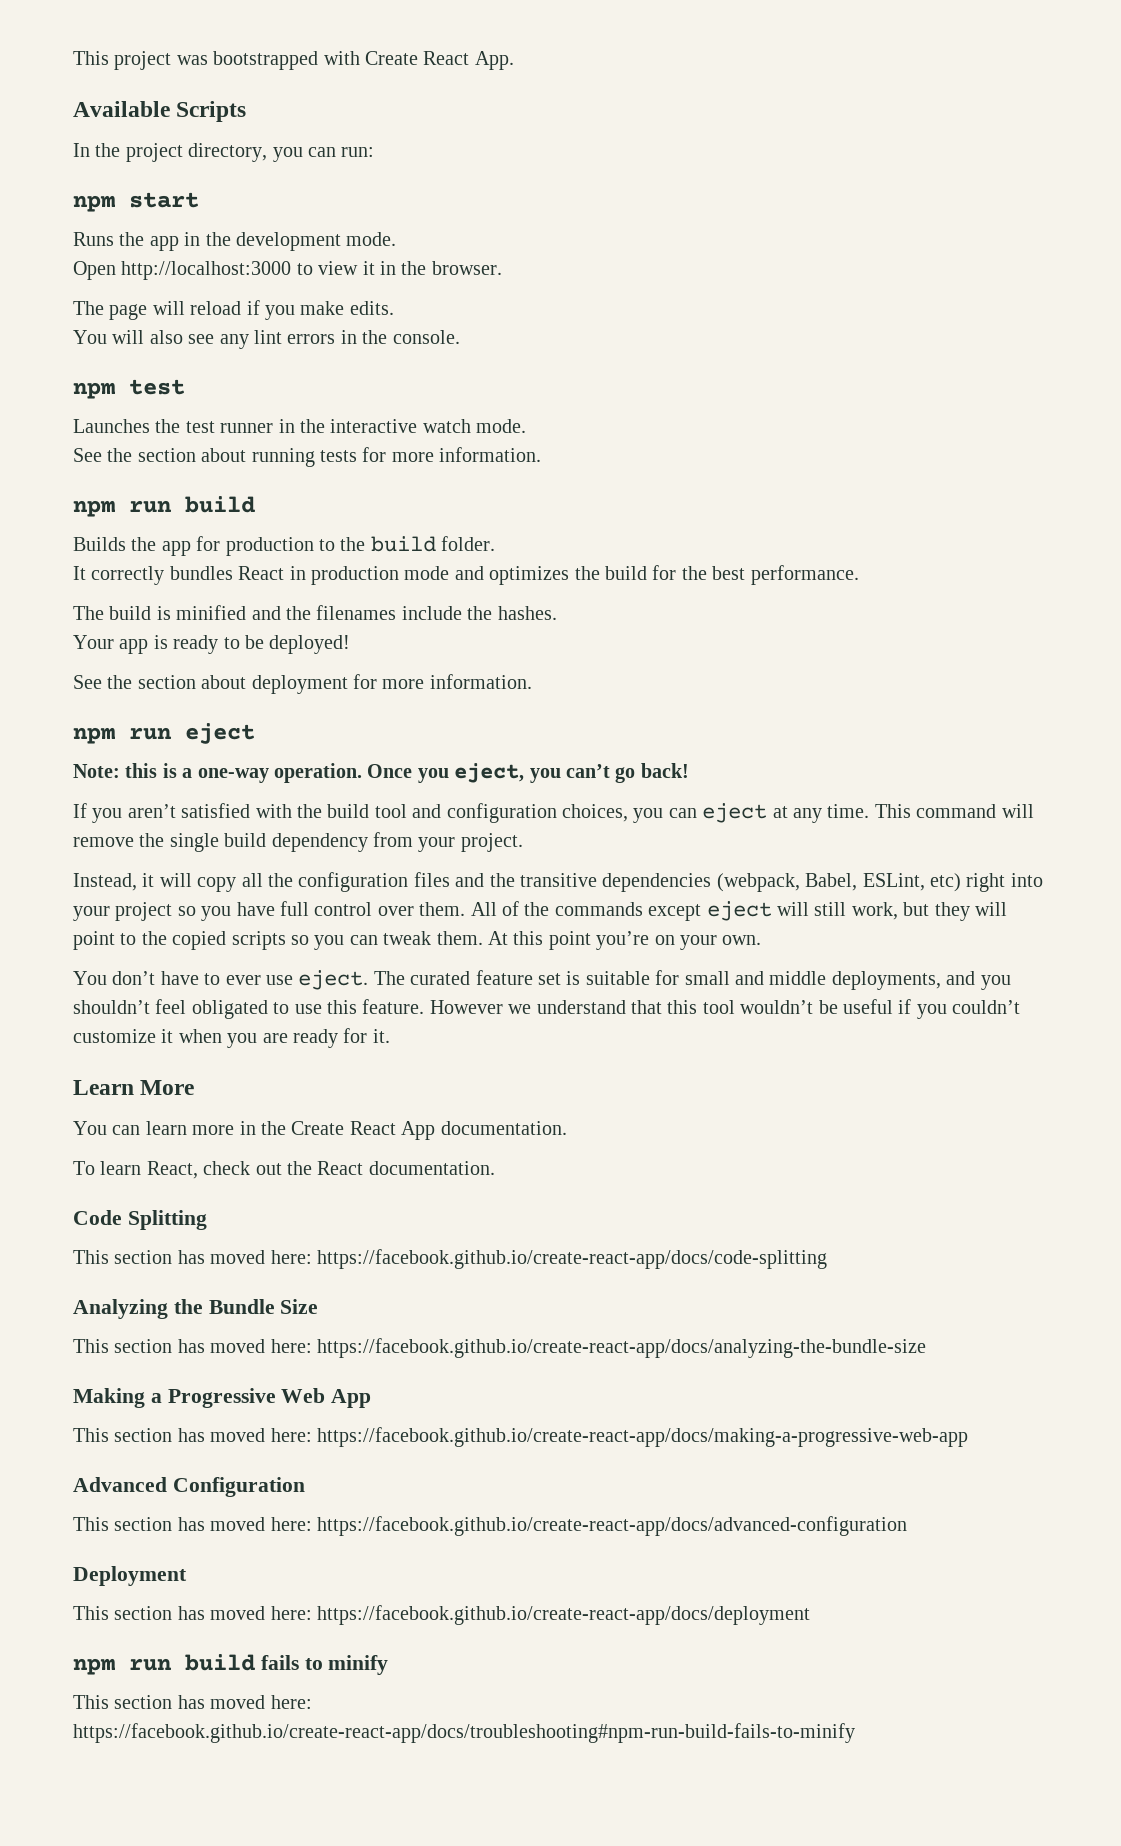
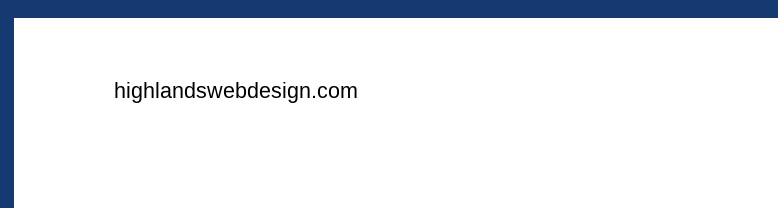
[73,51,514,70] [73,101,247,122] [73,143,375,162] [73,192,199,212] [73,232,397,251] [73,261,502,280] [73,300,394,320] [73,330,460,349] [73,379,185,399] [73,419,527,433] [73,447,542,467] [73,496,255,517] [73,536,496,556] [73,565,859,585] [73,605,557,620] [73,635,351,654] [73,674,532,694] [73,723,255,744] [73,763,689,783] [73,803,1034,823] [73,832,523,852] [73,872,1043,892] [73,901,1007,921] [73,931,762,950] [73,970,1011,990] [73,999,1021,1019] [73,1028,390,1048] [73,1080,195,1095] [73,1121,567,1140] [73,1161,495,1179] [73,1210,207,1230] [73,1249,827,1269] [73,1299,319,1319] [73,1338,926,1358] [73,1388,372,1408] [73,1427,968,1447] [73,1477,305,1497] [73,1516,907,1536] [73,1566,187,1586] [73,1605,810,1625] [73,1654,389,1675] [73,1695,312,1709] [73,1723,855,1743] This project was bootstrapped with Create React App. // Available Scripts // In the project directory, you can run: // npm start // Runs the app in the development mode. // Open http://localhost:3000 to view it in the browser. // The page will reload if you make edits. // You will also see any lint errors in the console. // npm test // Launches the test runner in the interactive watch mode. // See the section about running tests for more information. // npm run build // Builds the app for production to the build folder. // It correctly bundles React in production mode and optimizes the build for the best performance. // The build is minified and the filenames include the hashes. // Your app is ready to be deployed! // See the section about deployment for more information. // npm run eject // Note: this is a one-way operation. Once you eject, you can’t go back! // If you aren’t satisfied with the build tool and configuration choices, you can eject at any time. This command will remove the single build dependency from your project. // Instead, it will copy all the configuration files and the transitive dependencies (webpack, Babel, ESLint, etc) right into your project so you have full control over them. All of the commands except eject will still work, but they will point to the copied scripts so you can tweak them. At this point you’re on your own. // You don’t have to ever use eject. The curated feature set is suitable for small and middle deployments, and you shouldn’t feel obligated to use this feature. However we understand that this tool wouldn’t be useful if you couldn’t customize it when you are ready for it. // Learn More // You can learn more in the Create React App documentation. // To learn React, check out the React documentation. // Code Splitting // This section has moved here: https://facebook.github.io/create-react-app/docs/code-splitting // Analyzing the Bundle Size // This section has moved here: https://facebook.github.io/create-react-app/docs/analyzing-the-bundle-size // Making a Progressive Web App // This section has moved here: https://facebook.github.io/create-react-app/docs/making-a-progressive-web-app // Advanced Configuration // This section has moved here: https://facebook.github.io/create-react-app/docs/advanced-configuration // Deployment // This section has moved here: https://facebook.github.io/create-react-app/docs/deployment // npm run build fails to minify // This section has moved here: https://facebook.github.io/create-react-app/docs/troubleshooting#npm-run-build-fails-to-minify -> [114,82,358,103] highlandswebdesign.com

